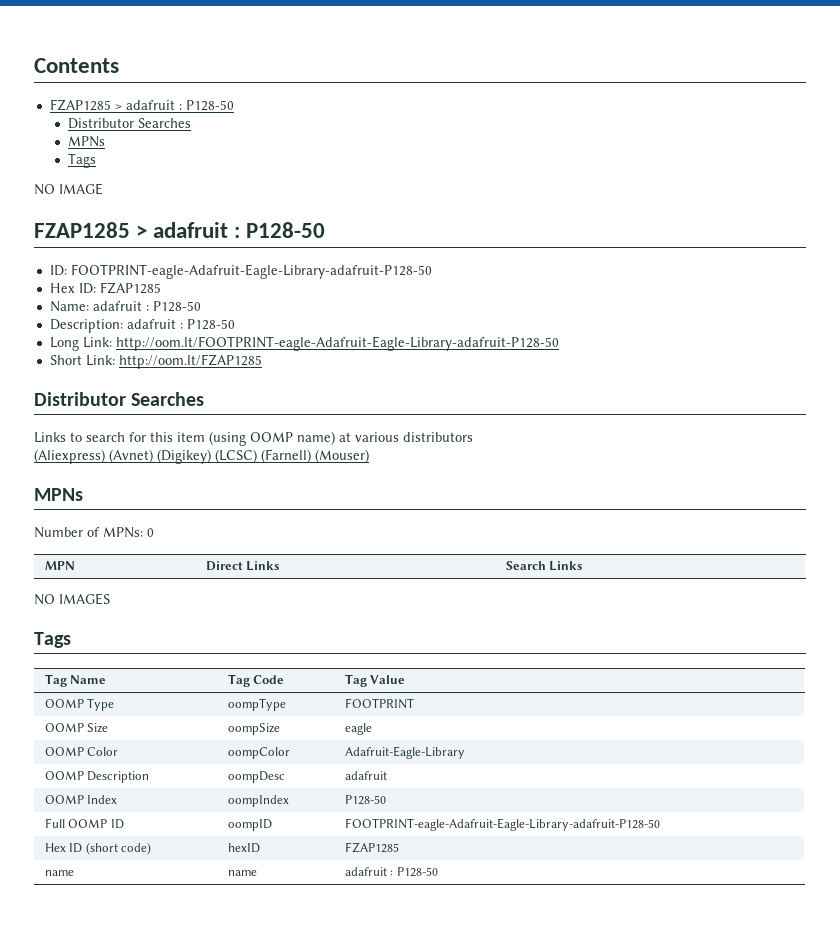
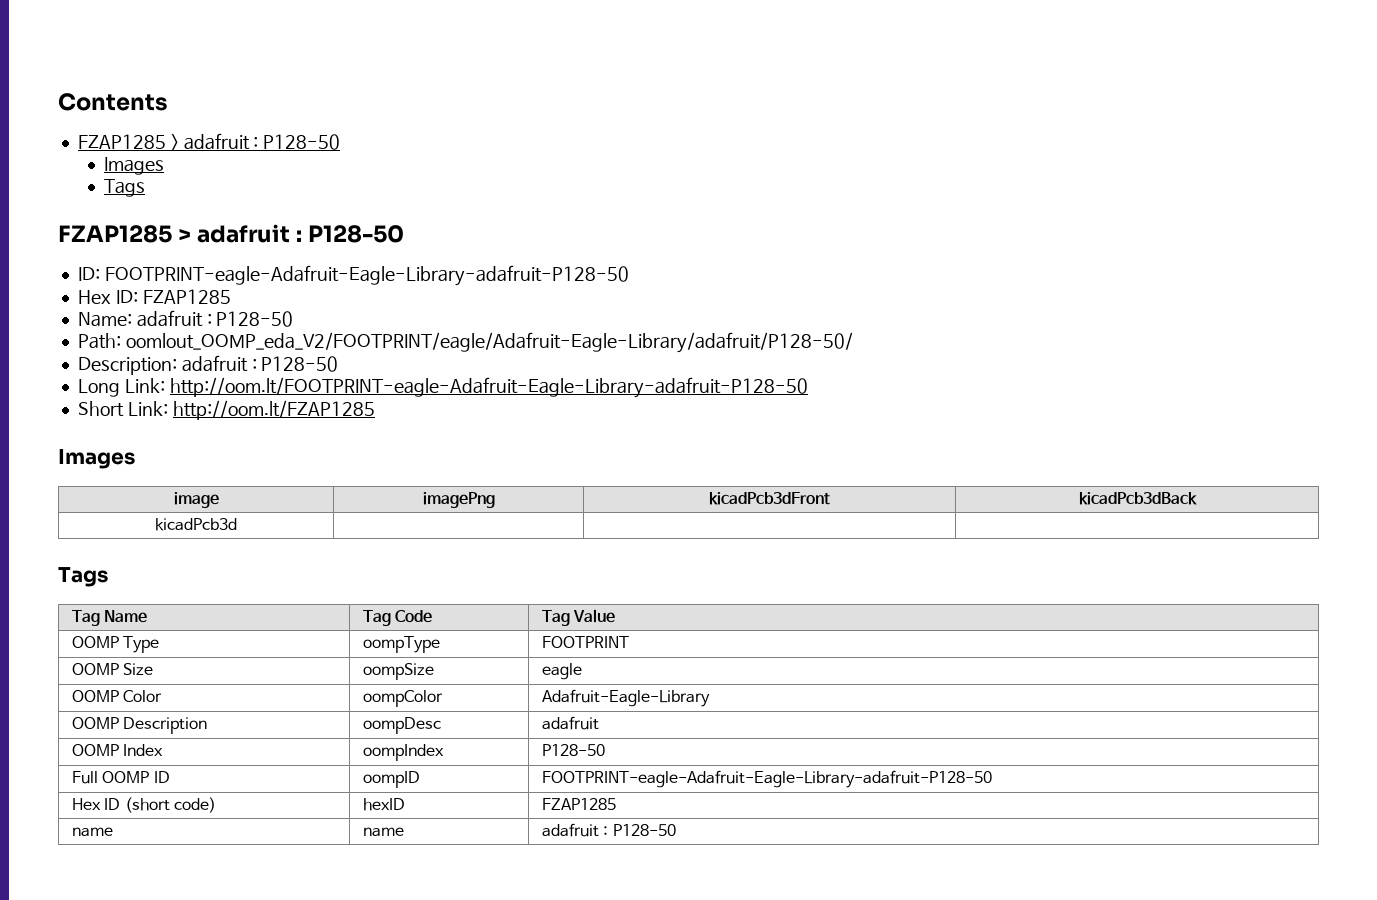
[68,118,192,129] [68,136,106,147] [68,153,97,168] [34,183,103,195] Distributor Searches // MPNs // Tags // NO IMAGE -> [104,157,165,175] [104,179,146,197] Images // Tags
(201, 306) none -> [77,332,853,353] // Path: oomlout_OOMP_eda_V2/FOOTPRINT/eagle/Adafruit-Eagle-Library/adafruit/P128-50/
[34,392,205,406] [34,431,473,446] [34,449,369,464] [34,488,83,501] [34,527,154,538] [44,561,75,570] [205,561,280,571] [505,561,583,571] [34,593,110,605] Distributor Searches // Links to search for this item (using OOMP name) at various distributors // (Aliexpress) (Avnet) (Digikey) (LCSC) (Farnell) (Mouser) // MPNs // Number of MPNs: 0 // MPN | Direct Links | Search Links // NO IMAGES -> [58,449,135,469] [173,492,219,508] [422,492,495,508] [709,492,830,505] [1078,492,1197,505] [155,518,237,531] Images // image | imagePng | kicadPcb3dFront | kicadPcb3dBack // kicadPcb3d | | |

